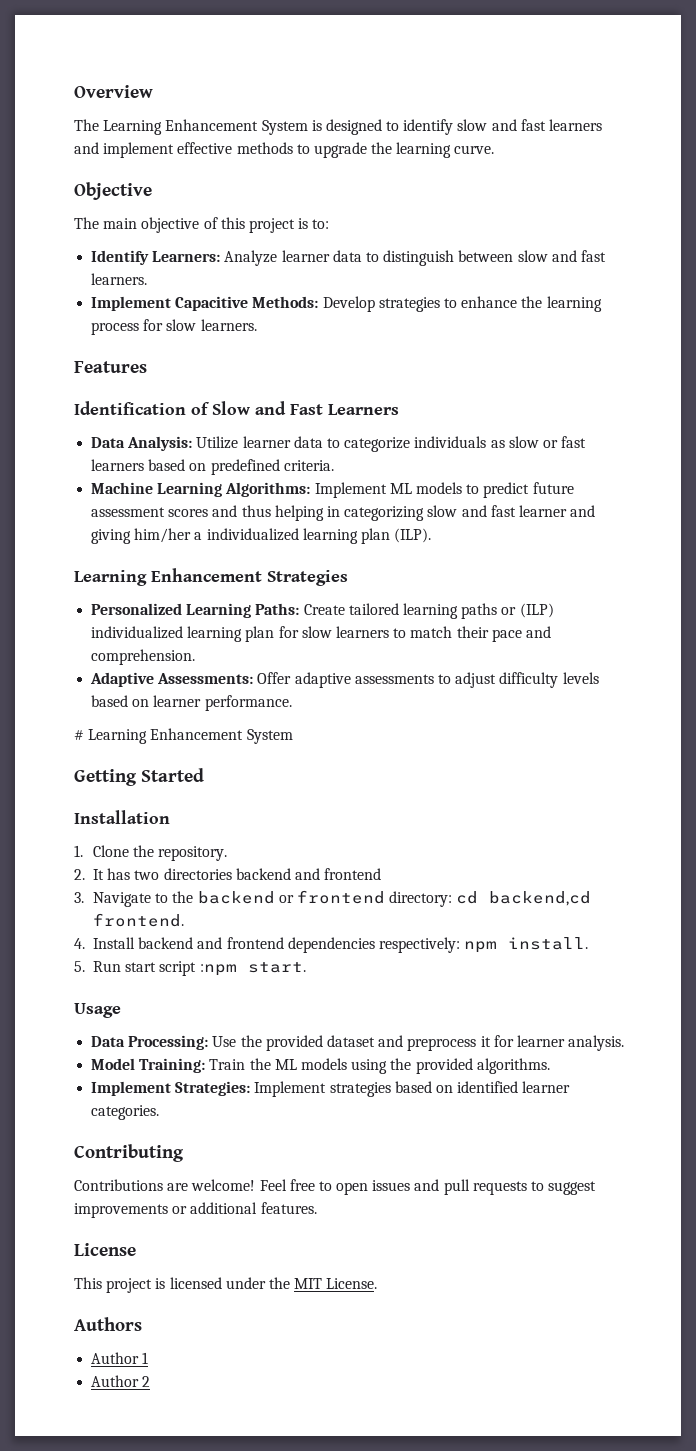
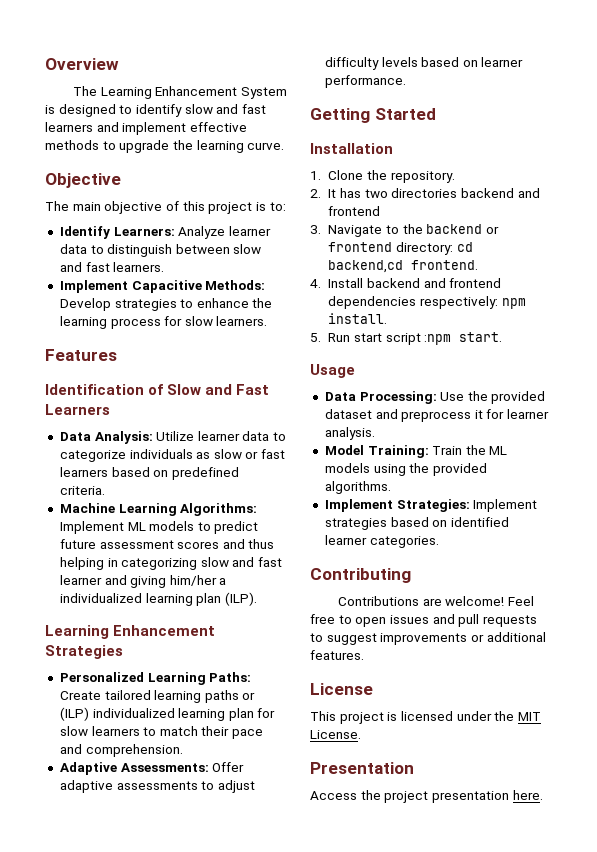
[74,728,293,744] // # Learning Enhancement System -> (406, 81) none
[74,1317,142,1331] [91,1352,149,1364] [91,1375,151,1387] Authors // Author 1 // Author 2 -> [310,762,414,774] [310,790,543,803] Presentation // Access the project presentation here.

